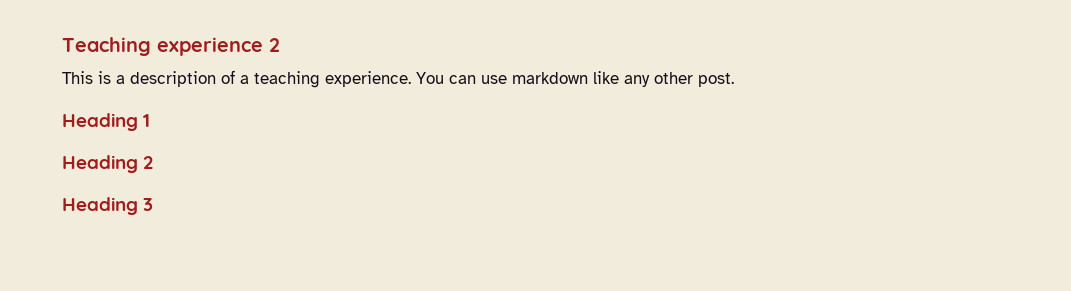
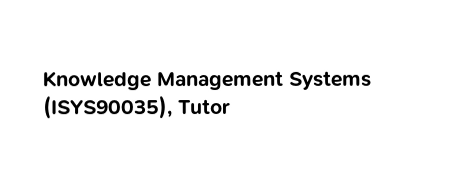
[62,37,280,56] [62,70,734,88] [62,113,151,131] [62,155,154,173] [62,197,154,215] Teaching experience 2 // This is a description of a teaching experience. You can use markdown like any other post. // Heading 1 // Heading 2 // Heading 3 -> [42,70,371,91] [43,95,231,120] Knowledge Management Systems (ISYS90035), Tutor

